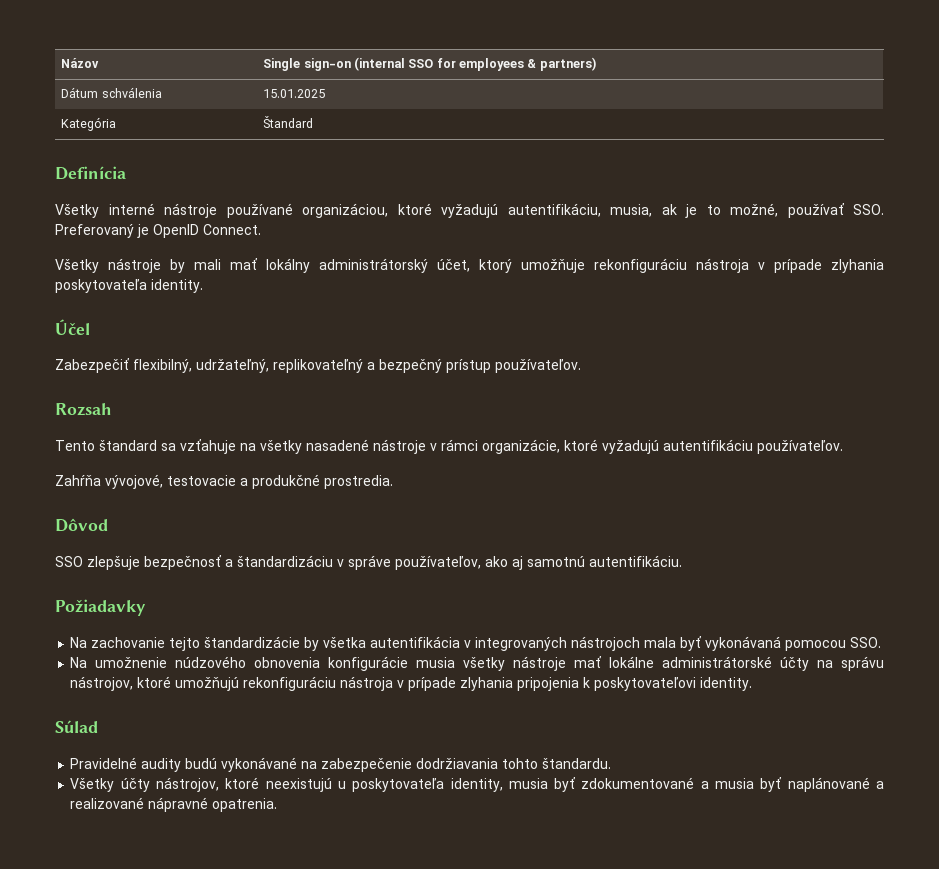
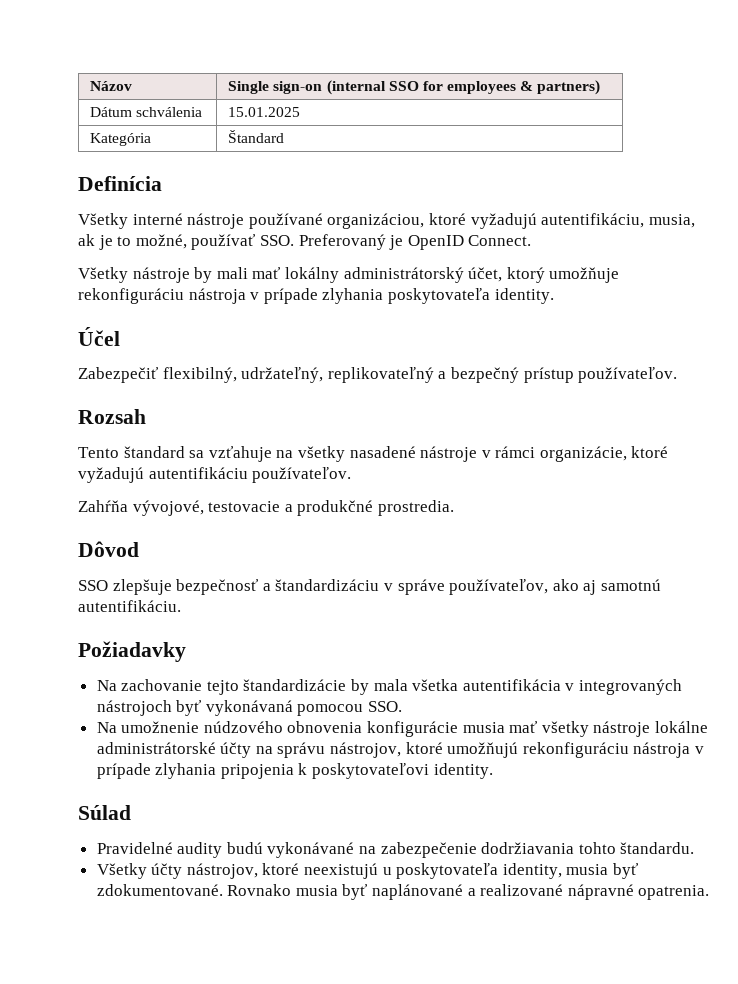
(320, 644) none -> [373,679,408,691] mala
[644,637,677,648] mala -> (172, 708) none
(456, 662) none -> [509,721,538,733] mať
[574,656,603,668] mať -> (651, 729) none
[581,777,709,789] zdokumentované a -> [96,884,292,896] zdokumentované. Rovnako

